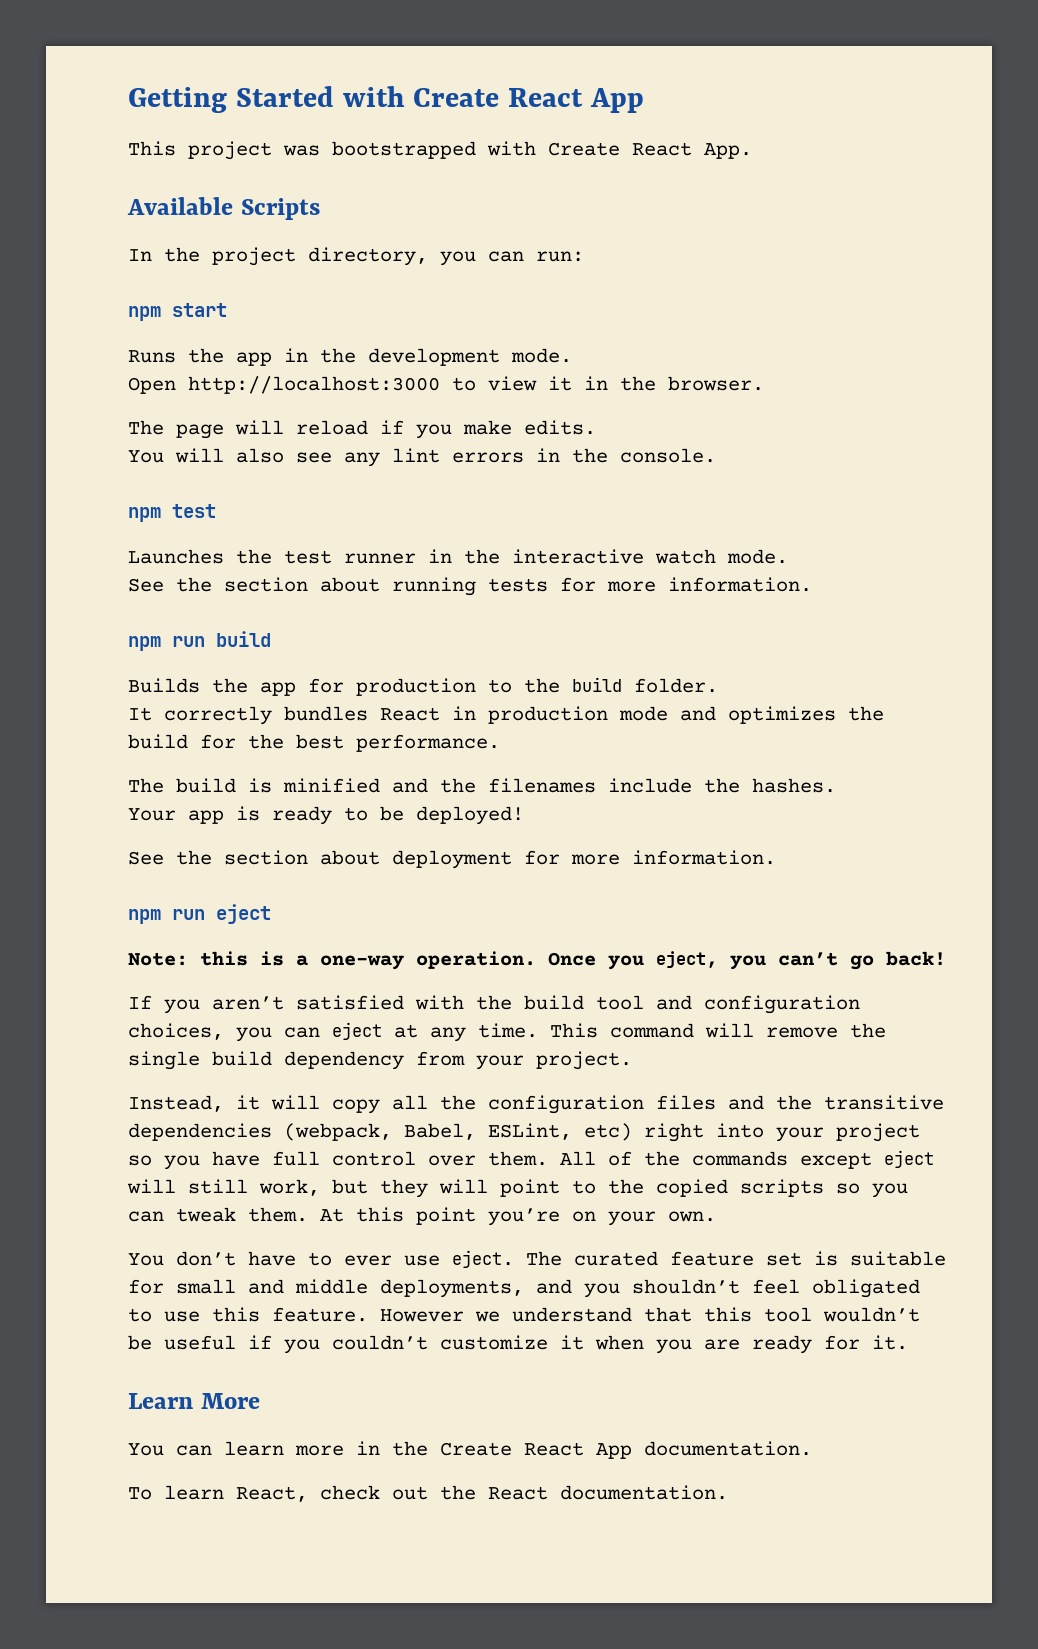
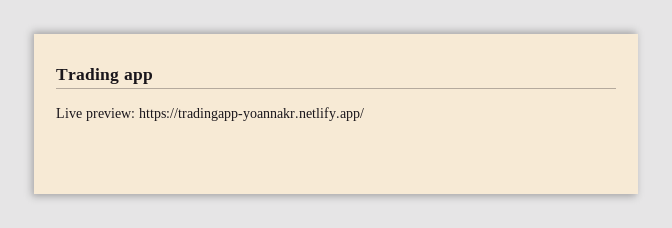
[128,86,644,113] [128,141,752,160] [127,197,320,220] [128,247,584,266] [128,303,227,321] [128,348,572,366] [128,376,764,394] [128,420,596,439] [128,448,716,467] [128,504,216,522] [128,549,788,564] [128,577,812,596] [128,631,271,651] [128,677,718,696] [128,706,884,725] [128,734,500,752] [128,778,836,793] [128,806,524,825] [128,850,776,869] [128,904,271,924] [128,951,946,970] [128,995,860,1014] [128,1022,886,1042] [128,1051,632,1070] [128,1095,944,1114] [128,1123,920,1142] [128,1150,934,1170] [127,1179,908,1198] [128,1207,716,1226] [128,1250,946,1268] [128,1279,920,1298] [128,1307,920,1322] [128,1335,908,1354] [128,1393,260,1409] [128,1441,812,1459] [128,1485,728,1502] Getting Started with Create React App // This project was bootstrapped with Create React App. // Available Scripts // In the project directory, you can run: // npm start // Runs the app in the development mode. // Open http://localhost:3000 to view it in the browser. // The page will reload if you make edits. // You will also see any lint errors in the console. // npm test // Launches the test runner in the interactive watch mode. // See the section about running tests for more information. // npm run build // Builds the app for production to the build folder. // It correctly bundles React in production mode and optimizes the build for the best performance. // The build is minified and the filenames include the hashes. // Your app is ready to be deployed! // See the section about deployment for more information. // npm run eject // Note: this is a one-way operation. Once you eject, you can’t go back! // If you aren’t satisfied with the build tool and configuration choices, you can eject at any time. This command will remove the single build dependency from your project. // Instead, it will copy all the configuration files and the transitive dependencies (webpack, Babel, ESLint, etc) right into your project so you have full control over them. All of the commands except eject will still work, but they will point to the copied scripts so you can tweak them. At this point you’re on your own. // You don’t have to ever use eject. The curated feature set is suitable for small and middle deployments, and you shouldn’t feel obligated to use this feature. However we understand that this tool wouldn’t be useful if you couldn’t customize it when you are ready for it. // Learn More // You can learn more in the Create React App documentation. // To learn React, check out the React documentation. -> [56,68,153,84] [56,107,364,121] Trading app // Live preview: https://tradingapp-yoannakr.netlify.app/

